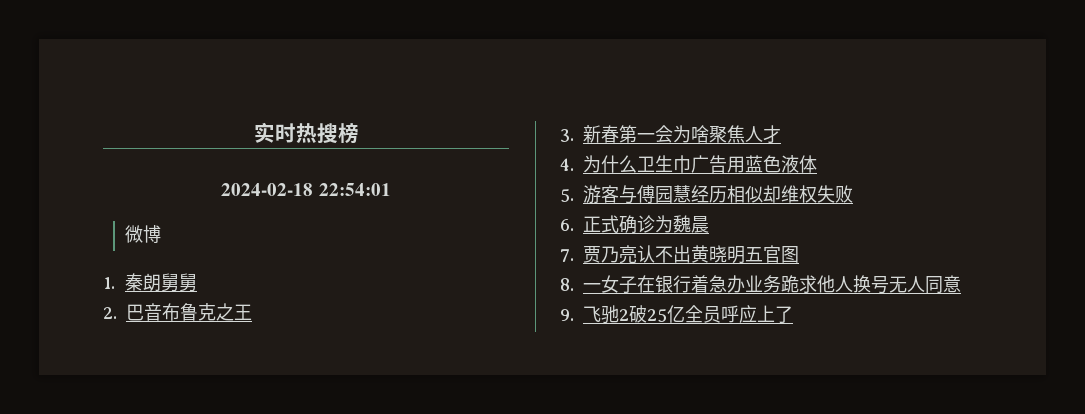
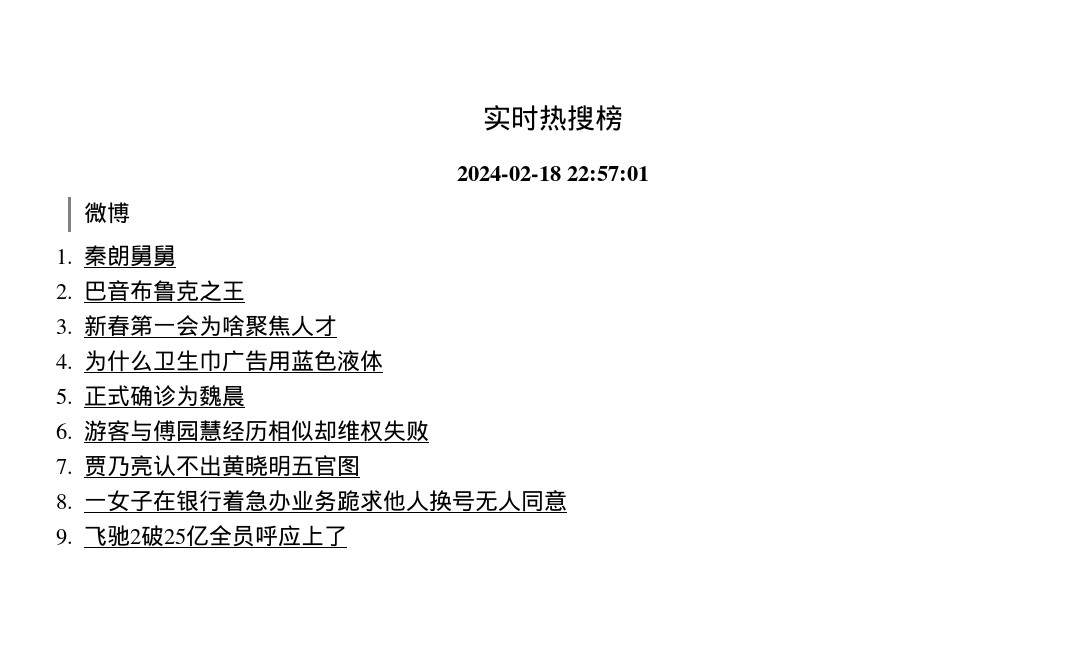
[318,183,391,196] 22:54:01 -> [567,166,650,181] 22:57:01
(574, 195) none -> [84,385,246,407] [56,423,73,439] 正式确诊为魏晨 // 6.
[560,215,709,234] // 6.正式确诊为魏晨 -> (430, 431) none

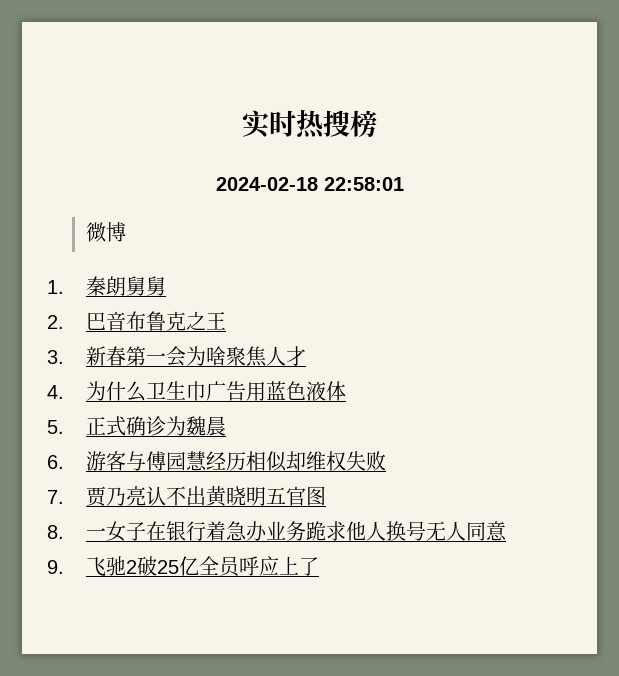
[567,166,650,181] 22:57:01 -> [323,177,404,191] 22:58:01

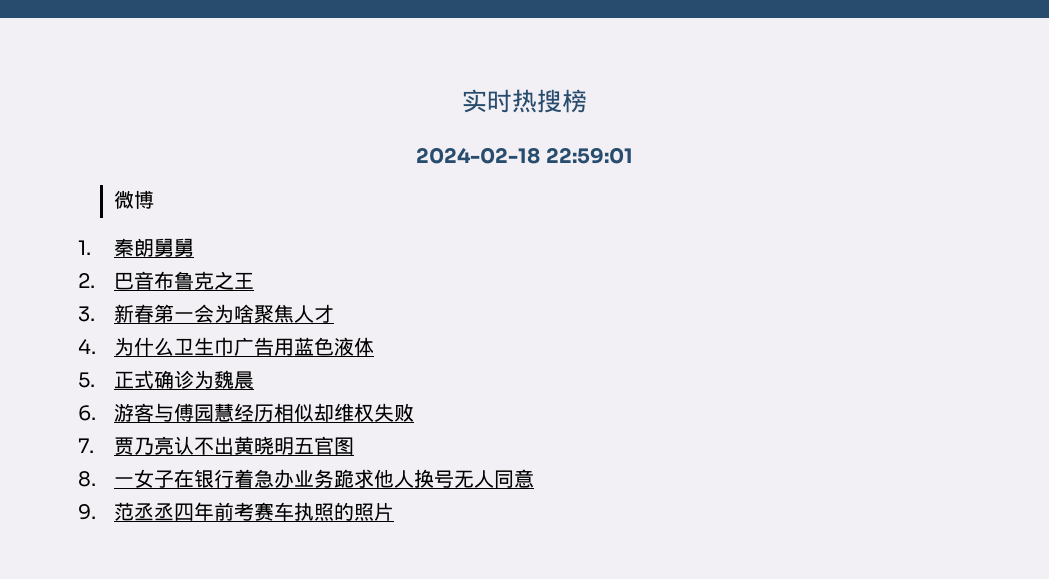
[323,177,404,191] 22:58:01 -> [545,147,633,164] 22:59:01
[86,556,320,577] 飞驰2破25亿全员呼应上了 -> [113,502,394,522] 范丞丞四年前考赛车执照的照片

